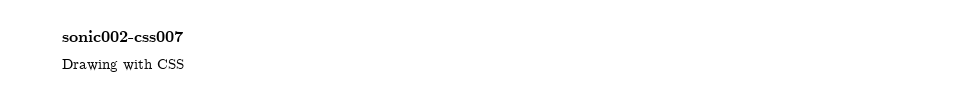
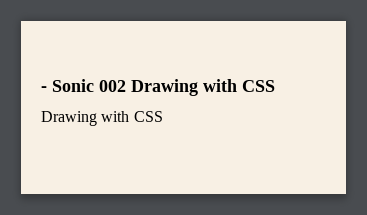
[62,30,183,42] sonic002-css007 -> [41,79,275,96] - Sonic 002 Drawing with CSS

